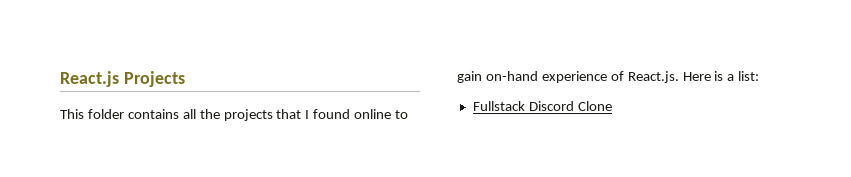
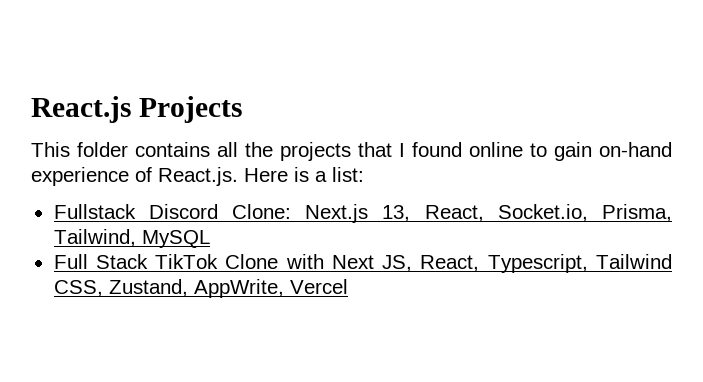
[577,101,612,111] Clone -> [231,204,673,223] [53,229,210,248] [53,254,673,273] [53,279,348,298] Clone: Next.js 13, React, Socket.io, Prisma, Tailwind, MySQL // Full Stack TikTok Clone with Next JS, React, Typescript, Tailwind CSS, Zustand, AppWrite, Vercel

